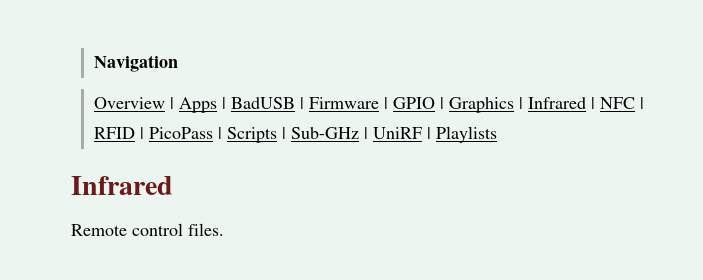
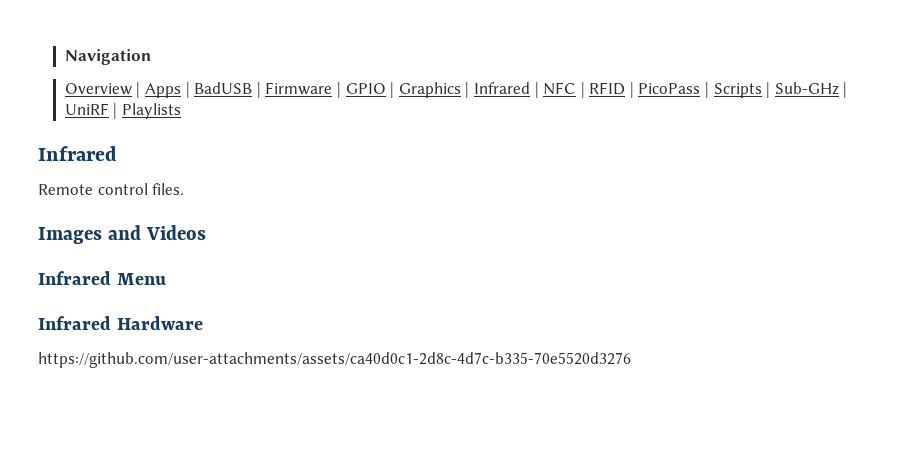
(224, 229) none -> [38,225,206,244] [38,271,166,285] [38,316,203,330] [38,352,631,368] // Images and Videos // Infrared Menu // Infrared Hardware // https://github.com/user-attachments/assets/ca40d0c1-2d8c-4d7c-b335-70e5520d3276

